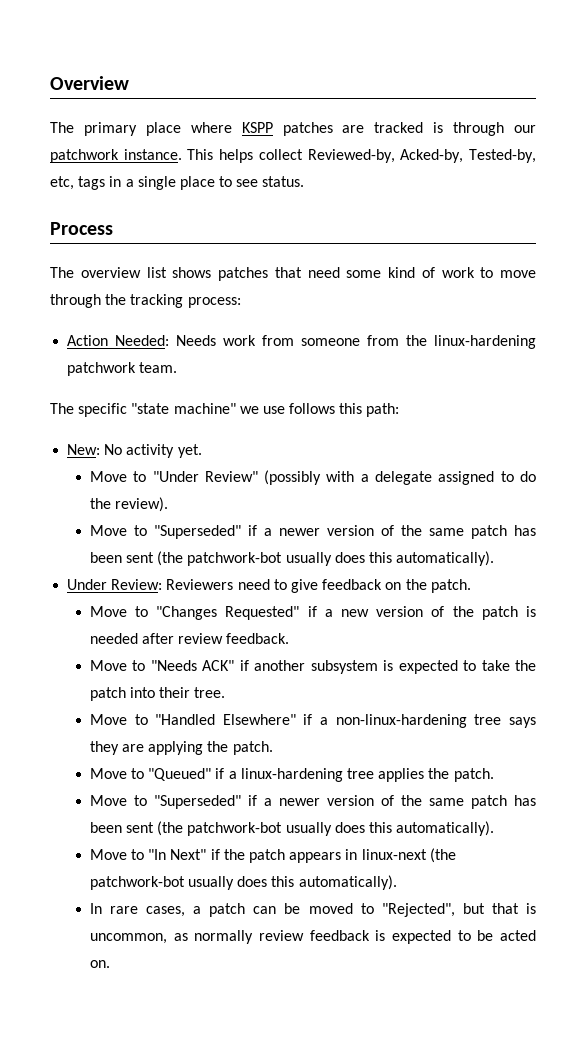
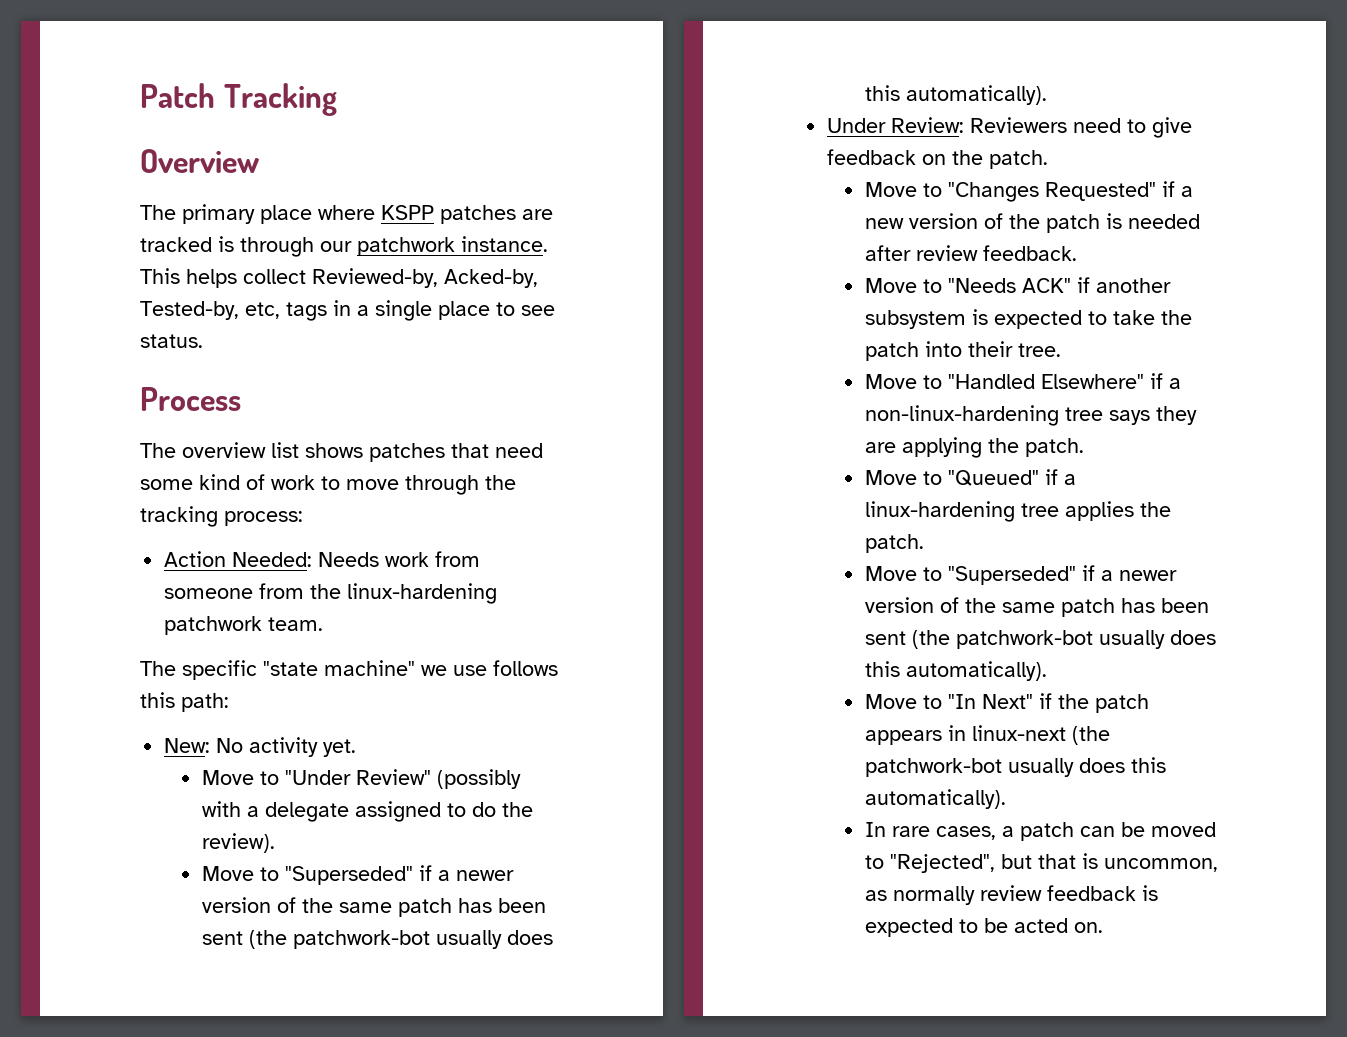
(50, 83) none -> [140,83,337,116] Patch Tracking //

